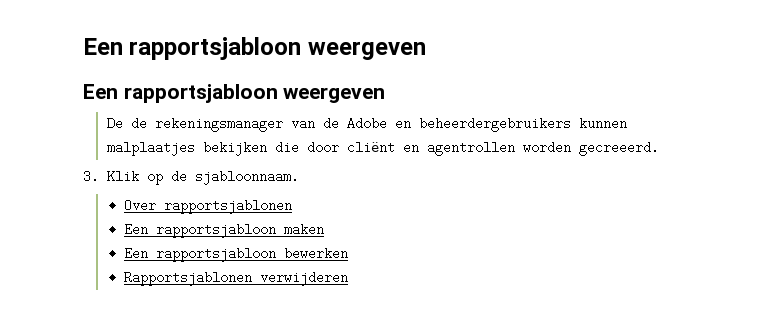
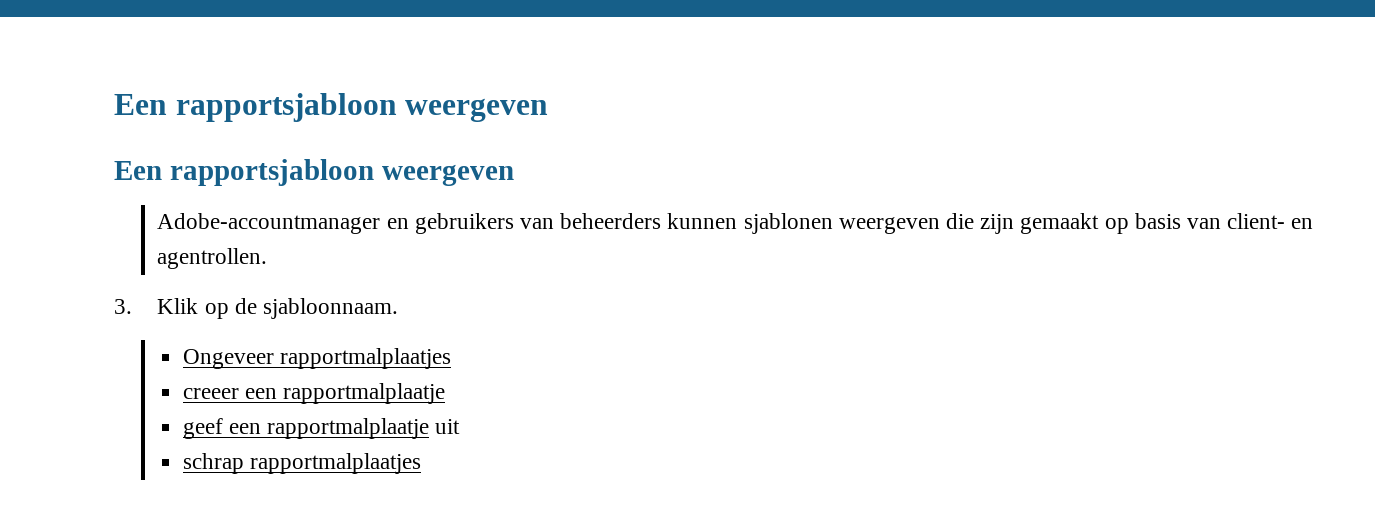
[106,117,627,132] [106,141,659,156] De de rekeningsmanager van de Adobe en beheerdergebruikers kunnen malplaatjes bekijken die door cliënt en agentrollen worden gecreeerd. -> [157,213,1314,234] [157,248,268,269] Adobe-accountmanager en gebruikers van beheerders kunnen sjablonen weergeven die zijn gemaakt op basis van client- en agentrollen.
[123,199,292,214] [123,223,324,238] [123,247,348,262] [123,271,348,286] Over rapportsjablonen // Een rapportsjabloon maken // Een rapportsjabloon bewerken // Rapportsjablonen verwijderen -> [182,348,451,369] [182,383,446,404] [182,418,461,439] [182,453,421,474] Ongeveer rapportmalplaatjes // creeer een rapportmalplaatje // geef een rapportmalplaatje uit // schrap rapportmalplaatjes

